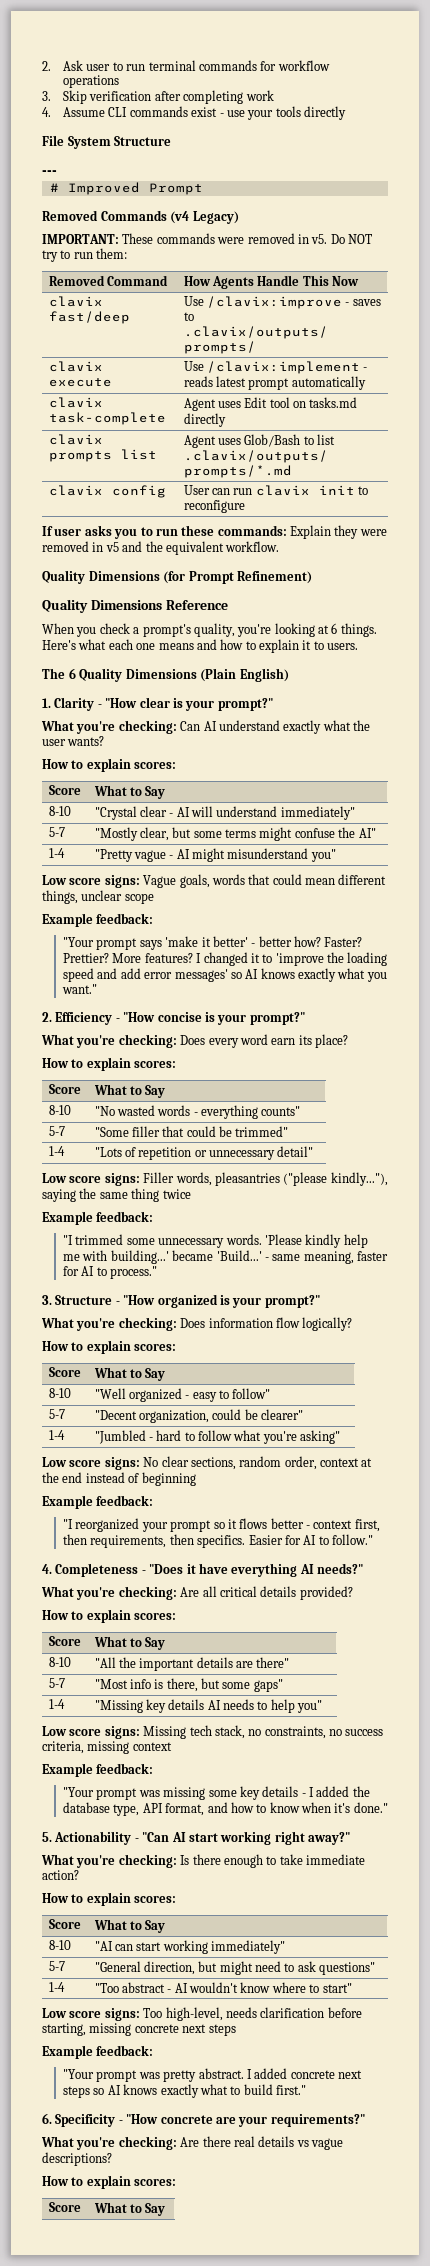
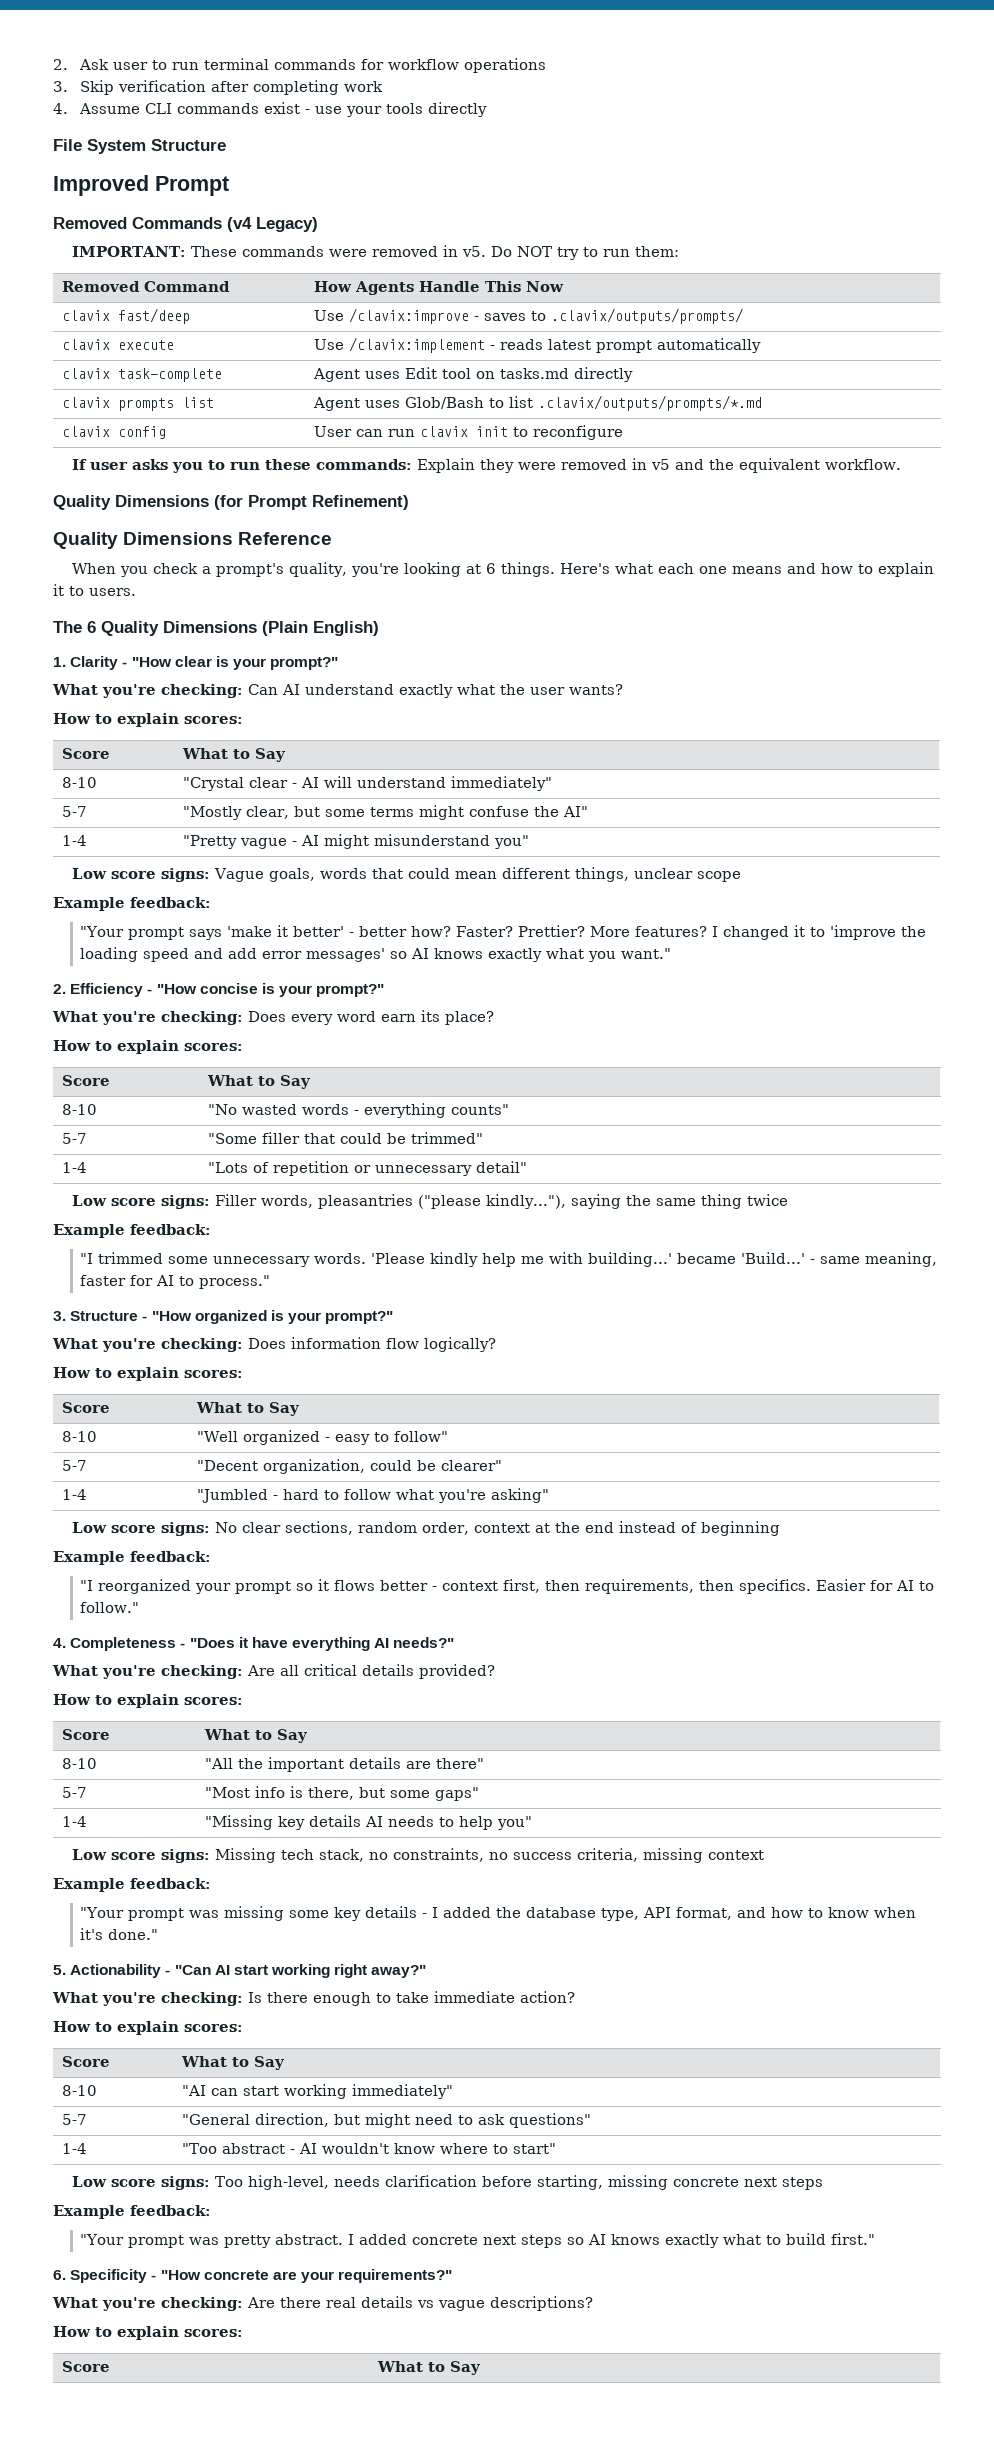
[42,170,57,176] [49,183,59,192] --- // # -> (226, 145) none

